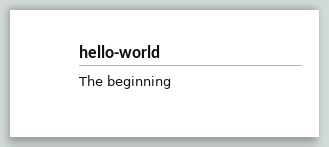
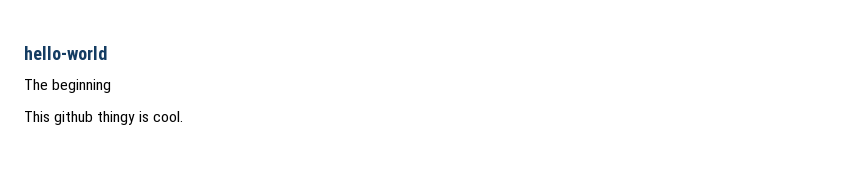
(171, 82) none -> [24,111,183,125] // This github thingy is cool.

